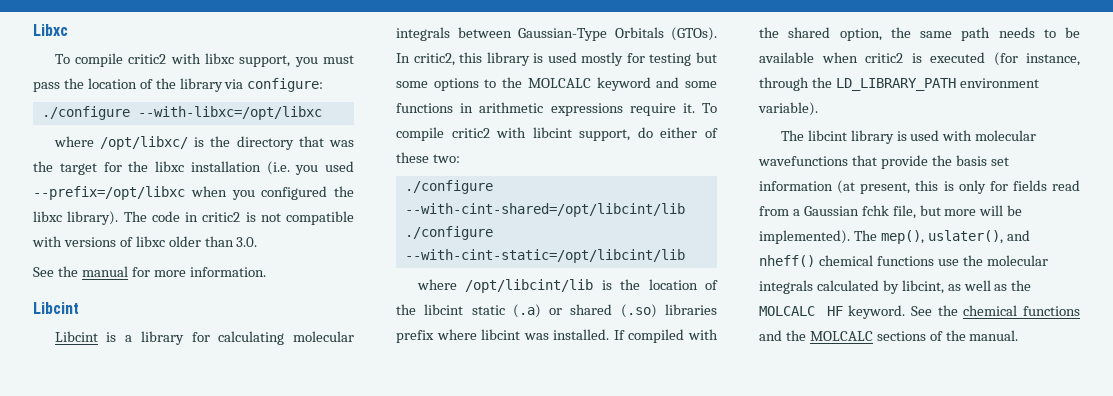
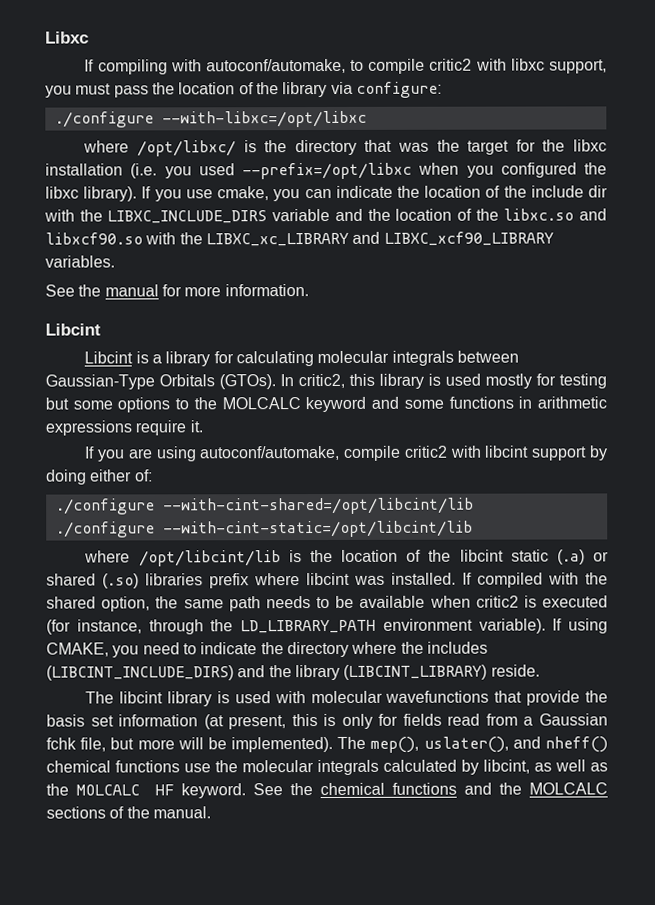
[54,54,70,64] To -> [84,58,365,75] If compiling with autoconf/automake, to
[123,211,354,225] [32,236,258,247] The code in critic2 is not compatible with versions of libxc older than 3.0. -> [141,185,608,202] [44,208,607,224] [45,231,554,247] [45,255,115,268] If you use cmake, you can indicate the location of the include dir with the LIBXC_INCLUDE_DIRS variable and the location of the libxc.so and libxcf90.so with the LIBXC_xc_LIBRARY and LIBXC_xcf90_LIBRARY variables.
[702,103,717,113] [396,127,718,141] [396,152,460,163] To compile critic2 with libcint support, do either of these two: -> [84,445,608,462] [46,469,153,485] // If you are using autoconf/automake, compile critic2 with libcint support by doing either of:
(818, 109) none -> [552,618,608,634] [46,641,488,658] [46,664,540,681] If using CMAKE, you need to indicate the directory where the includes (LIBCINT_INCLUDE_DIRS) and the library (LIBCINT_LIBRARY) reside.

